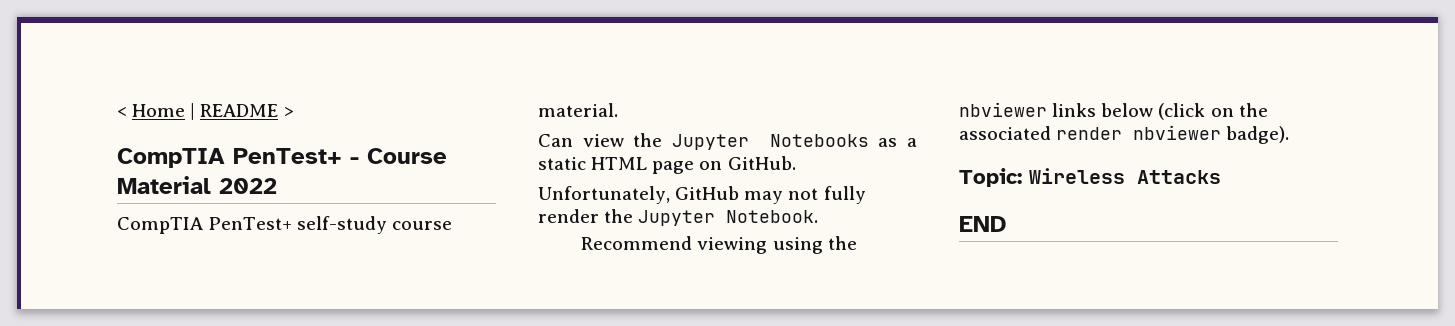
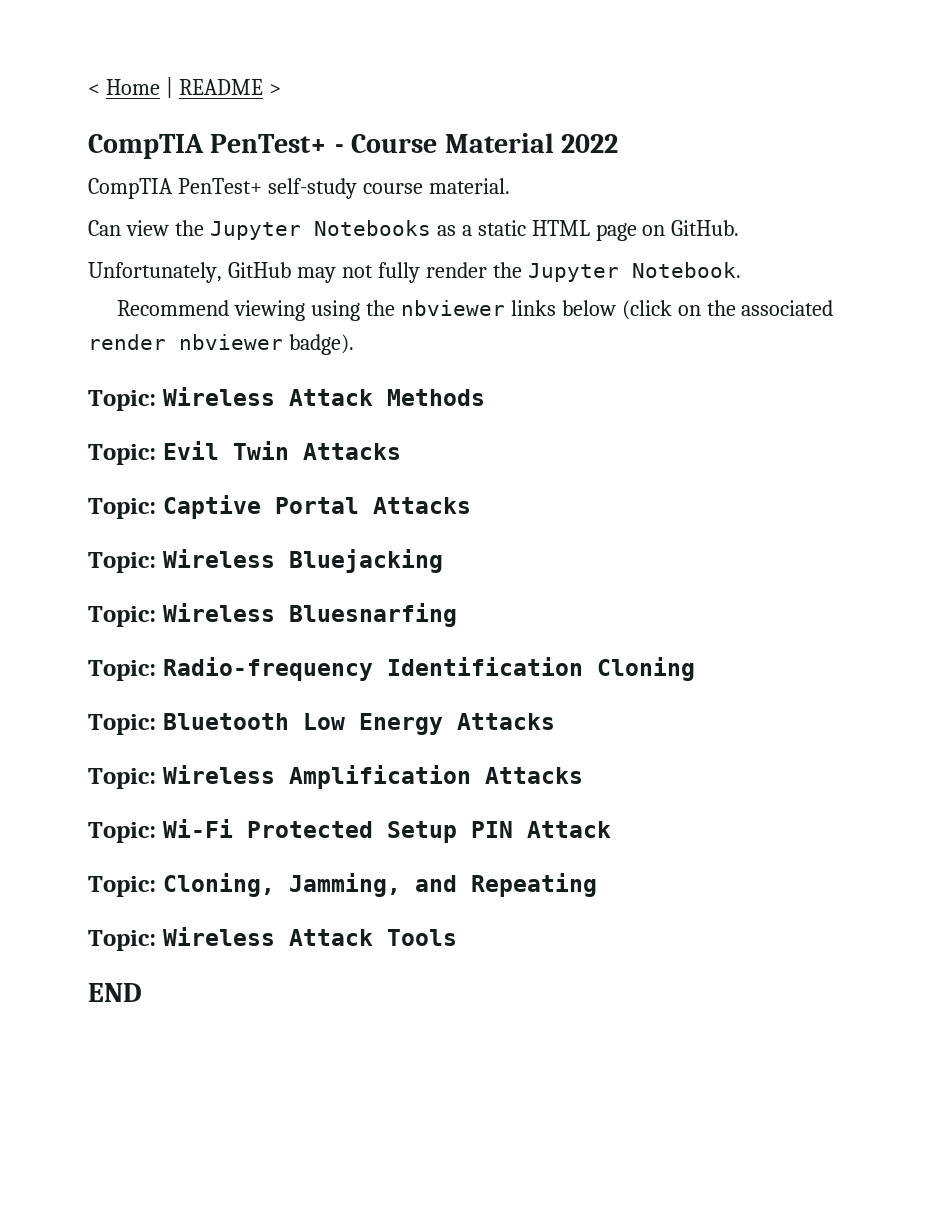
[1137,170,1221,184] Attacks -> [288,389,485,406] [88,441,401,465] [88,495,471,519] [88,549,443,573] [88,603,457,627] [88,657,695,681] [88,713,555,735] [88,765,583,789] [88,819,611,843] [88,873,597,897] [88,927,457,951] Attack Methods // Topic: Evil Twin Attacks // Topic: Captive Portal Attacks // Topic: Wireless Bluejacking // Topic: Wireless Bluesnarfing // Topic: Radio-frequency Identification Cloning // Topic: Bluetooth Low Energy Attacks // Topic: Wireless Amplification Attacks // Topic: Wi-Fi Protected Setup PIN Attack // Topic: Cloning, Jamming, and Repeating // Topic: Wireless Attack Tools

